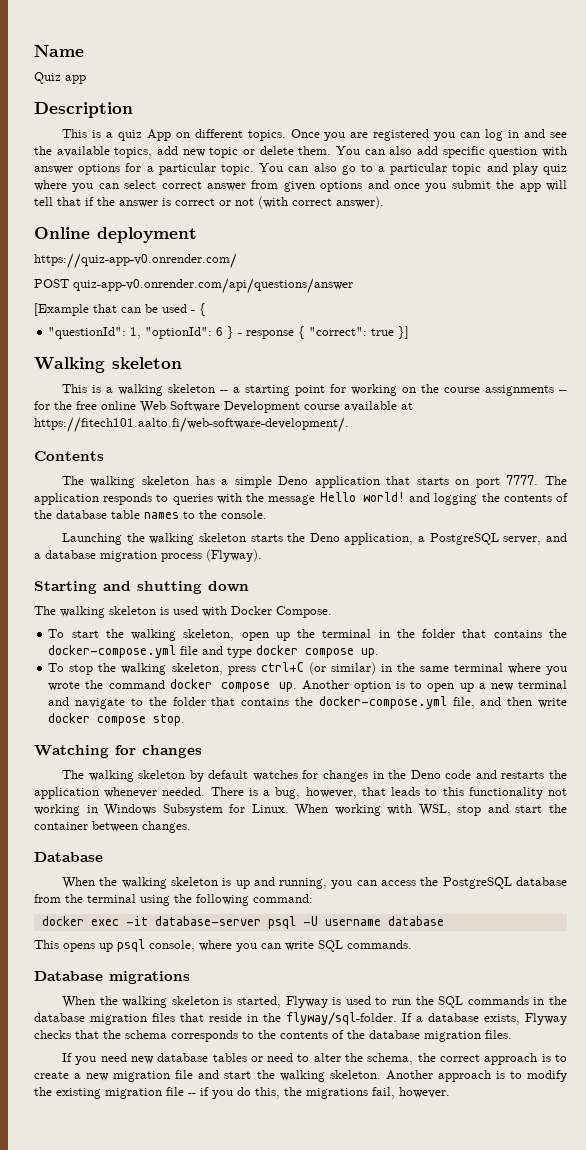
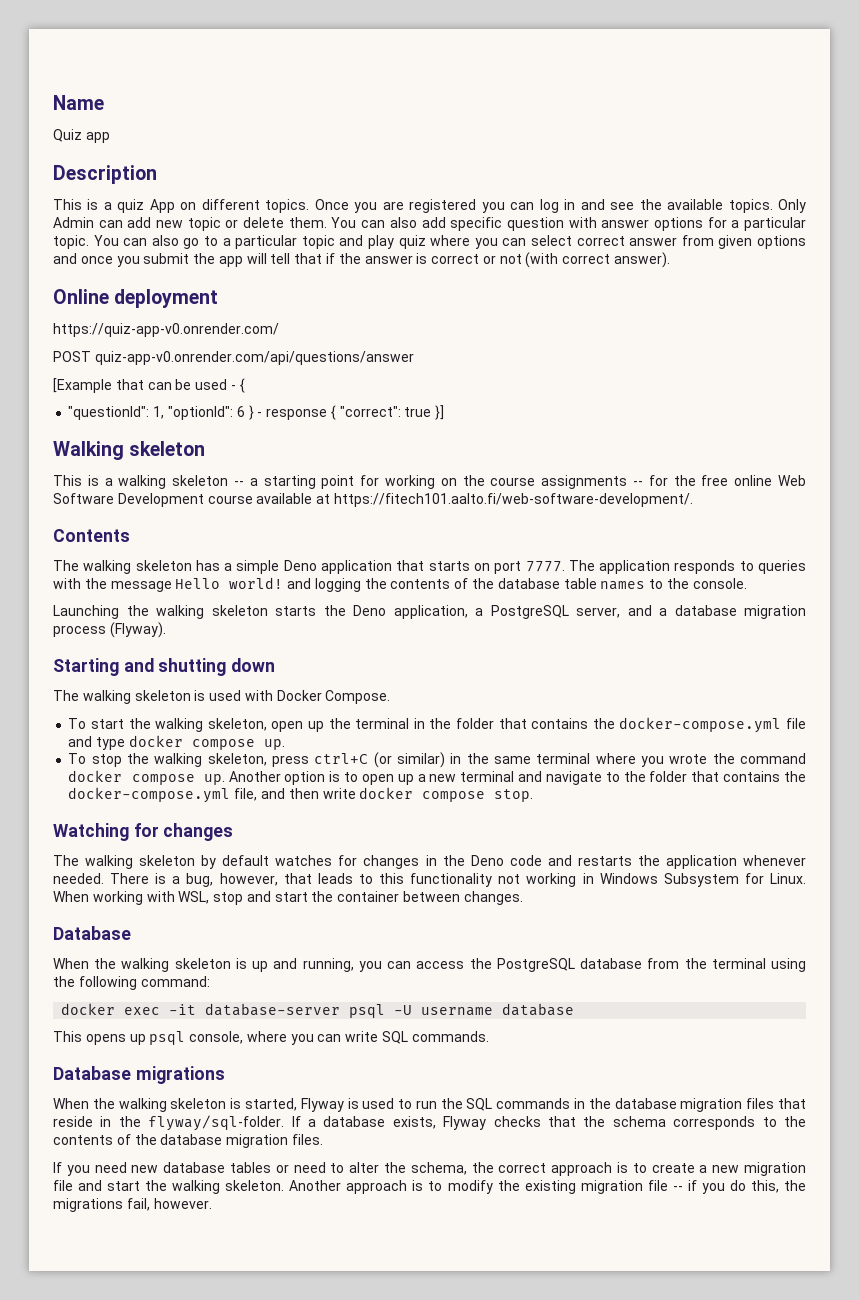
[114,147,153,158] topics, -> [728,199,807,213] [53,217,123,228] topics. Only Admin can

